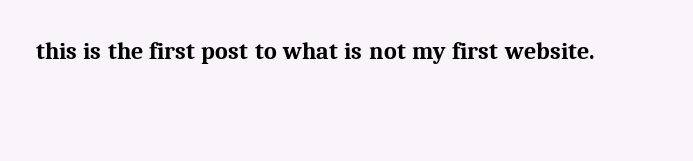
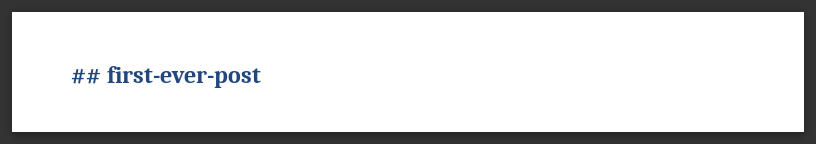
[36,42,595,64] this is the first post to what is not my first website. -> [71,66,262,88] ## first-ever-post

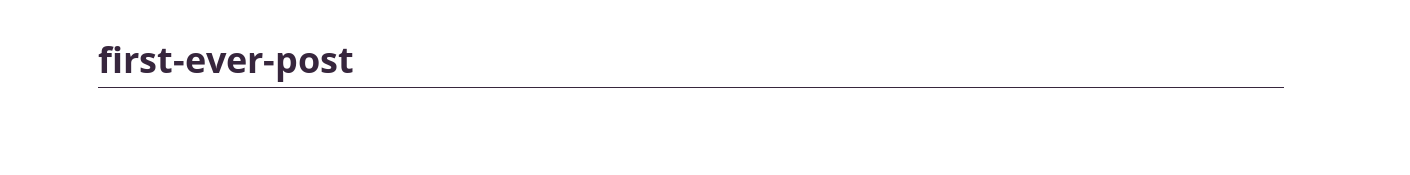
[71,68,101,84] ## -> (98, 64) none

